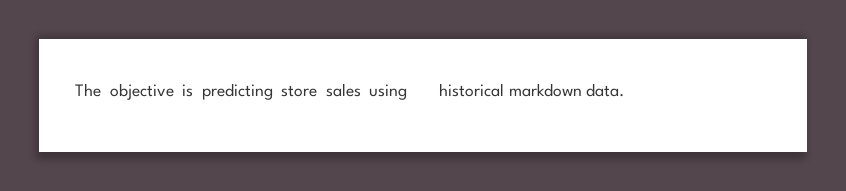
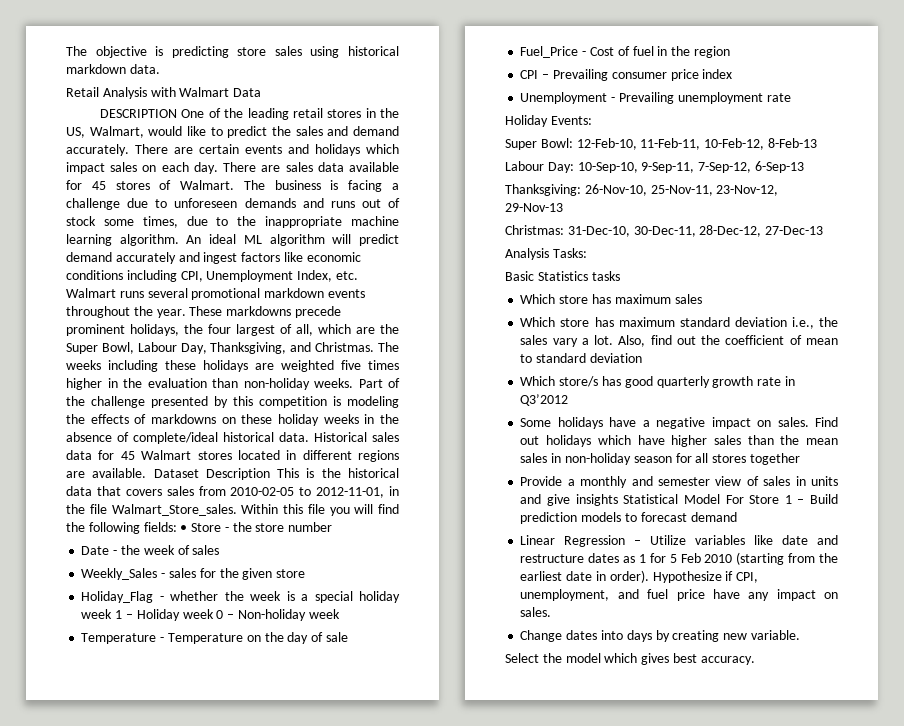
(625, 90) none -> [66,87,262,99] [100,108,399,120] [66,126,399,138] [66,144,399,156] [66,162,400,174] [66,180,399,192] [66,198,400,210] [66,216,399,228] [66,234,399,246] [66,252,361,264] [66,270,358,282] [66,288,365,300] [66,306,341,318] [66,324,399,336] [66,342,399,354] [66,360,399,372] [66,378,400,390] [66,396,399,408] [66,414,399,426] [66,432,399,444] [66,450,399,462] [66,468,399,480] [66,486,399,498] [66,504,399,516] [66,522,333,534] [81,545,220,555] [81,568,306,580] [81,591,400,603] [81,609,340,621] [81,632,348,644] [520,46,730,58] [520,69,733,81] [520,92,791,104] [505,115,592,127] [505,138,817,150] [505,161,804,173] [505,184,779,196] [505,203,563,212] [505,225,824,237] [505,248,587,260] [505,271,620,281] [520,294,702,304] [520,317,838,329] [520,335,838,347] [520,353,642,363] [520,376,795,388] [520,394,569,406] [520,417,838,429] [520,435,838,447] [520,453,800,465] [520,476,838,488] [520,494,838,506] [520,512,737,524] [520,535,838,547] [520,552,839,565] [520,570,759,583] [520,589,838,601] [520,607,552,617] [520,630,800,642] [505,653,755,665] // Retail Analysis with Walmart Data // DESCRIPTION One of the leading retail stores in the US, Walmart, would like to predict the sales and demand accurately. There are certain events and holidays which impact sales on each day. There are sales data available for 45 stores of Walmart. The business is facing a challenge due to unforeseen demands and runs out of stock some times, due to the inappropriate machine learning algorithm. An ideal ML algorithm will predict demand accurately and ingest factors like economic conditions including CPI, Unemployment Index, etc. Walmart runs several promotional markdown events throughout the year. These markdowns precede prominent holidays, the four largest of all, which are the Super Bowl, Labour Day, Thanksgiving, and Christmas. The weeks including these holidays are weighted five times higher in the evaluation than non-holiday weeks. Part of the challenge presented by this competition is modeling the effects of markdowns on these holiday weeks in the absence of complete/ideal historical data. Historical sales data for 45 Walmart stores located in different regions are available. Dataset Description This is the historical data that covers sales from 2010-02-05 to 2012-11-01, in the file Walmart_Store_sales. Within this file you will find the following fields: • Store - the store number // Date - the week of sales // Weekly_Sales - sales for the given store // Holiday_Flag - whether the week is a special holiday week 1 – Holiday week 0 – Non-holiday week // Temperature - Temperature on the day of sale // Fuel_Price - Cost of fuel in the region // CPI – Prevailing consumer price index // Unemployment - Prevailing unemployment rate // Holiday Events: // Super Bowl: 12-Feb-10, 11-Feb-11, 10-Feb-12, 8-Feb-13 // Labour Day: 10-Sep-10, 9-Sep-11, 7-Sep-12, 6-Sep-13 // Thanksgiving: 26-Nov-10, 25-Nov-11, 23-Nov-12, 29-Nov-13 // Christmas: 31-Dec-10, 30-Dec-11, 28-Dec-12, 27-Dec-13 // Analysis Tasks: // Basic Statistics tasks // Which store has maximum sales // Which store has maximum standard deviation i.e., the sales vary a lot. Also, find out the coefficient of mean to standard deviation // Which store/s has good quarterly growth rate in Q3’2012 // Some holidays have a negative impact on sales. Find out holidays which have higher sales than the mean sales in non-holiday season for all stores together // Provide a monthly and semester view of sales in units and give insights Statistical Model For Store 1 – Build prediction models to forecast demand // Linear Regression – Utilize variables like date and restructure dates as 1 for 5 Feb 2010 (starting from the earliest date in order). Hypothesize if CPI, unemployment, and fuel price have any impact on sales. // Change dates into days by creating new variable. // Select the model which gives best accuracy.

